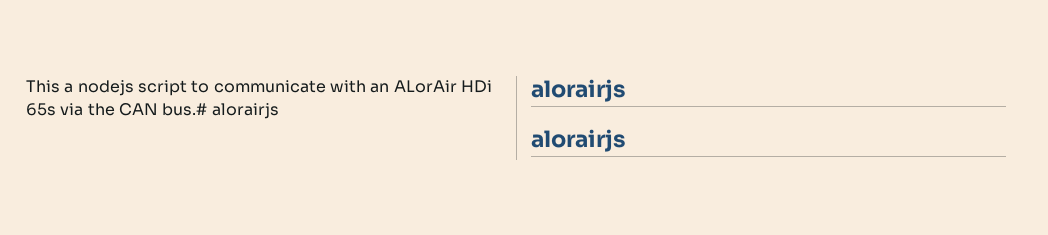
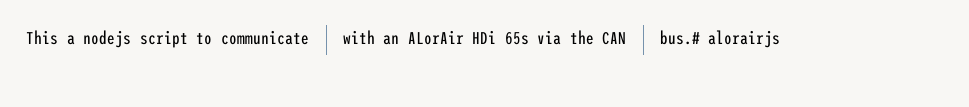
[531,79,626,102] [531,129,626,152] // alorairjs // alorairjs -> (780, 39) none

